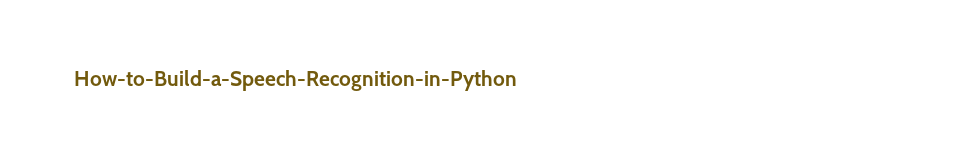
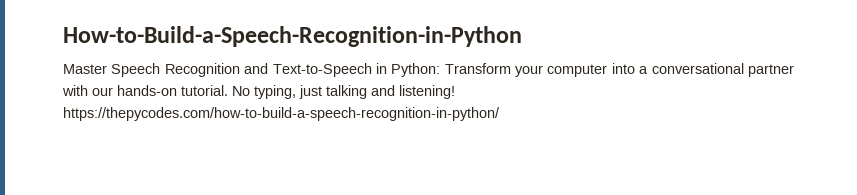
(517, 80) none -> [63,63,794,77] [62,85,455,99] [63,107,500,121] // Master Speech Recognition and Text-to-Speech in Python: Transform your computer into a conversational partner with our hands-on tutorial. No typing, just talking and listening! https://thepycodes.com/how-to-build-a-speech-recognition-in-python/

